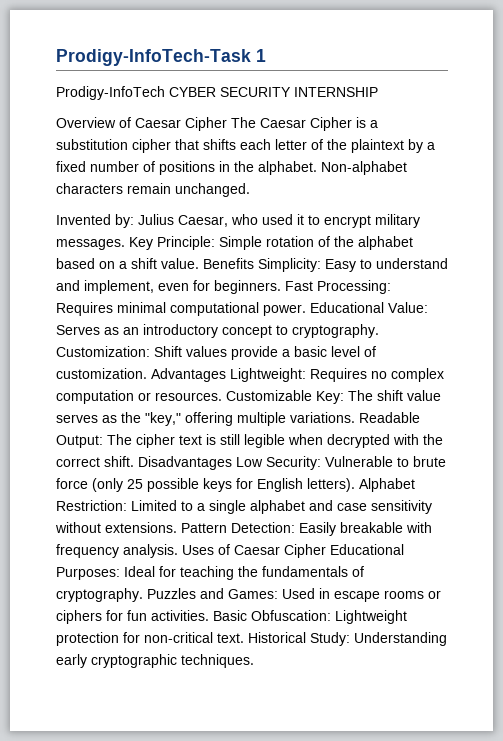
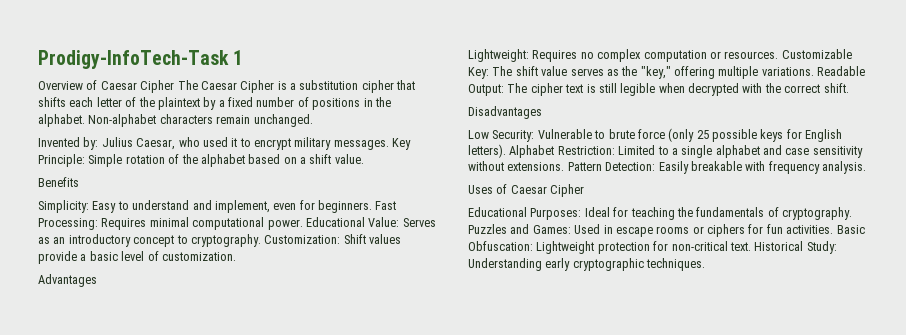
[56,86,378,100] // Prodigy-InfoTech CYBER SECURITY INTERNSHIP -> (244, 57) none
(199, 263) none -> (364, 159) //
(254, 263) none -> (79, 182) //
(147, 373) none -> (236, 256) //
(226, 375) none -> (97, 280) //
(134, 461) none -> (849, 88) //
(232, 463) none -> (542, 112) //
(178, 551) none -> (866, 167) //
(326, 551) none -> (585, 190) //

